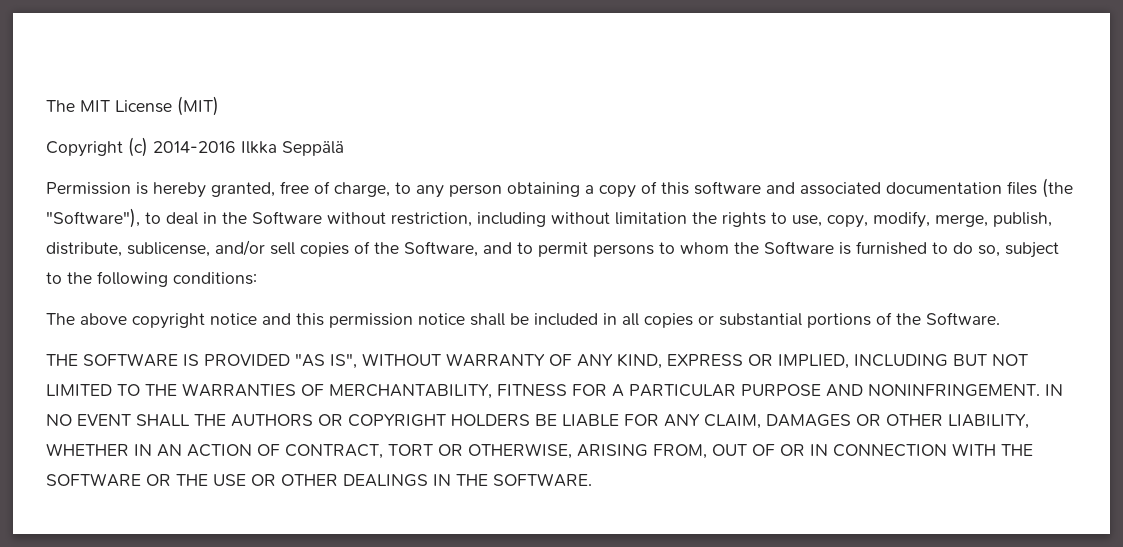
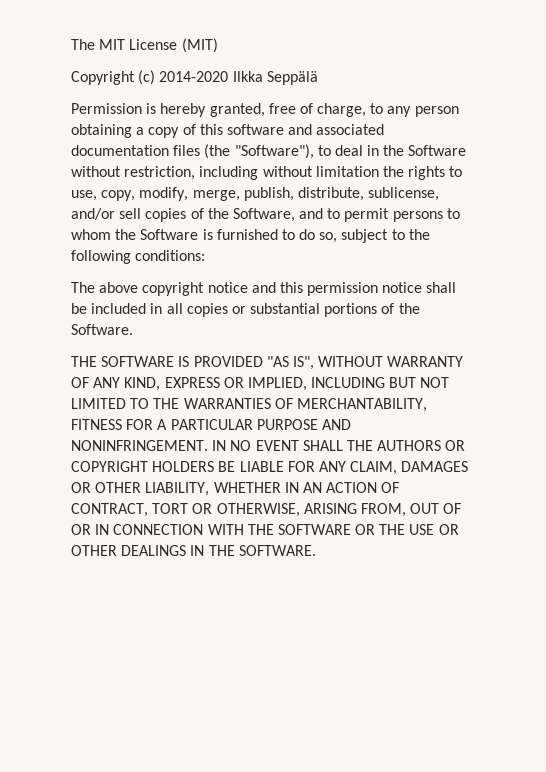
[153,141,236,153] 2014-2016 -> [159,71,229,82] 2014-2020

